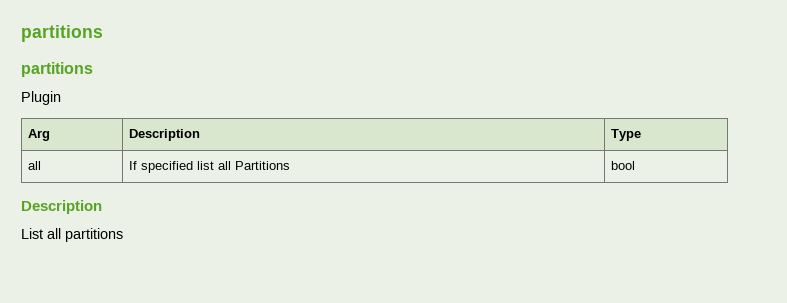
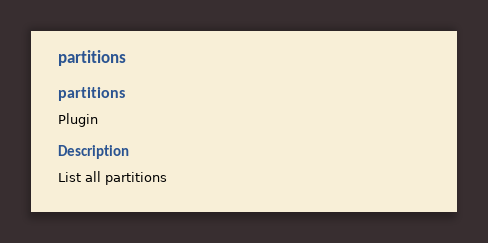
[28,129,51,141] [129,129,201,141] [611,129,642,141] [28,161,42,170] [129,161,291,173] [611,161,636,170] // Arg | Description | Type // all | If specified list all Partitions | bool -> (98, 120) none

